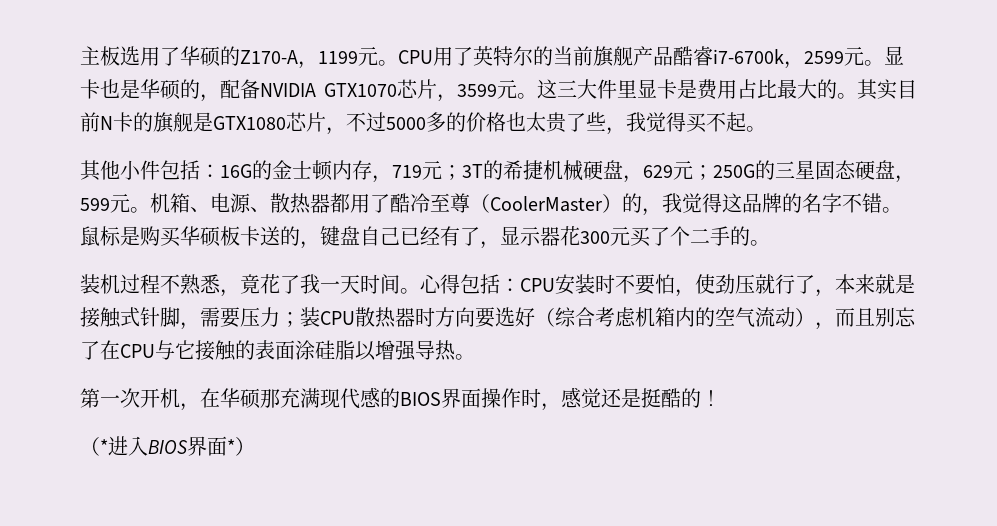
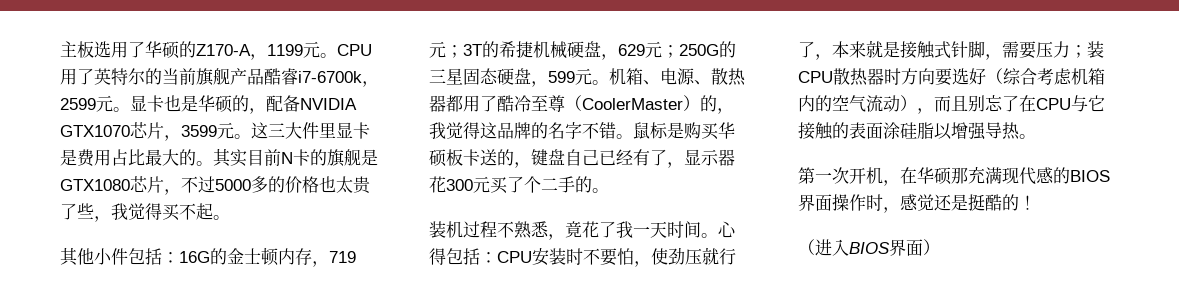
[100,439,108,454] * -> (815, 247) none
[227,439,235,454] * -> (923, 247) none

